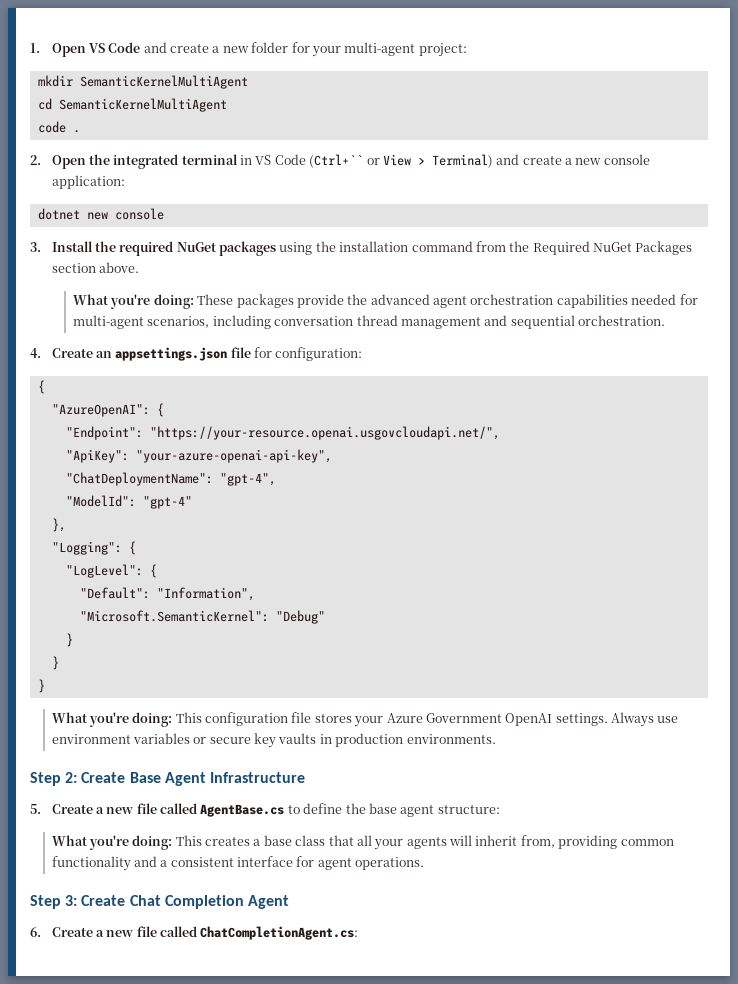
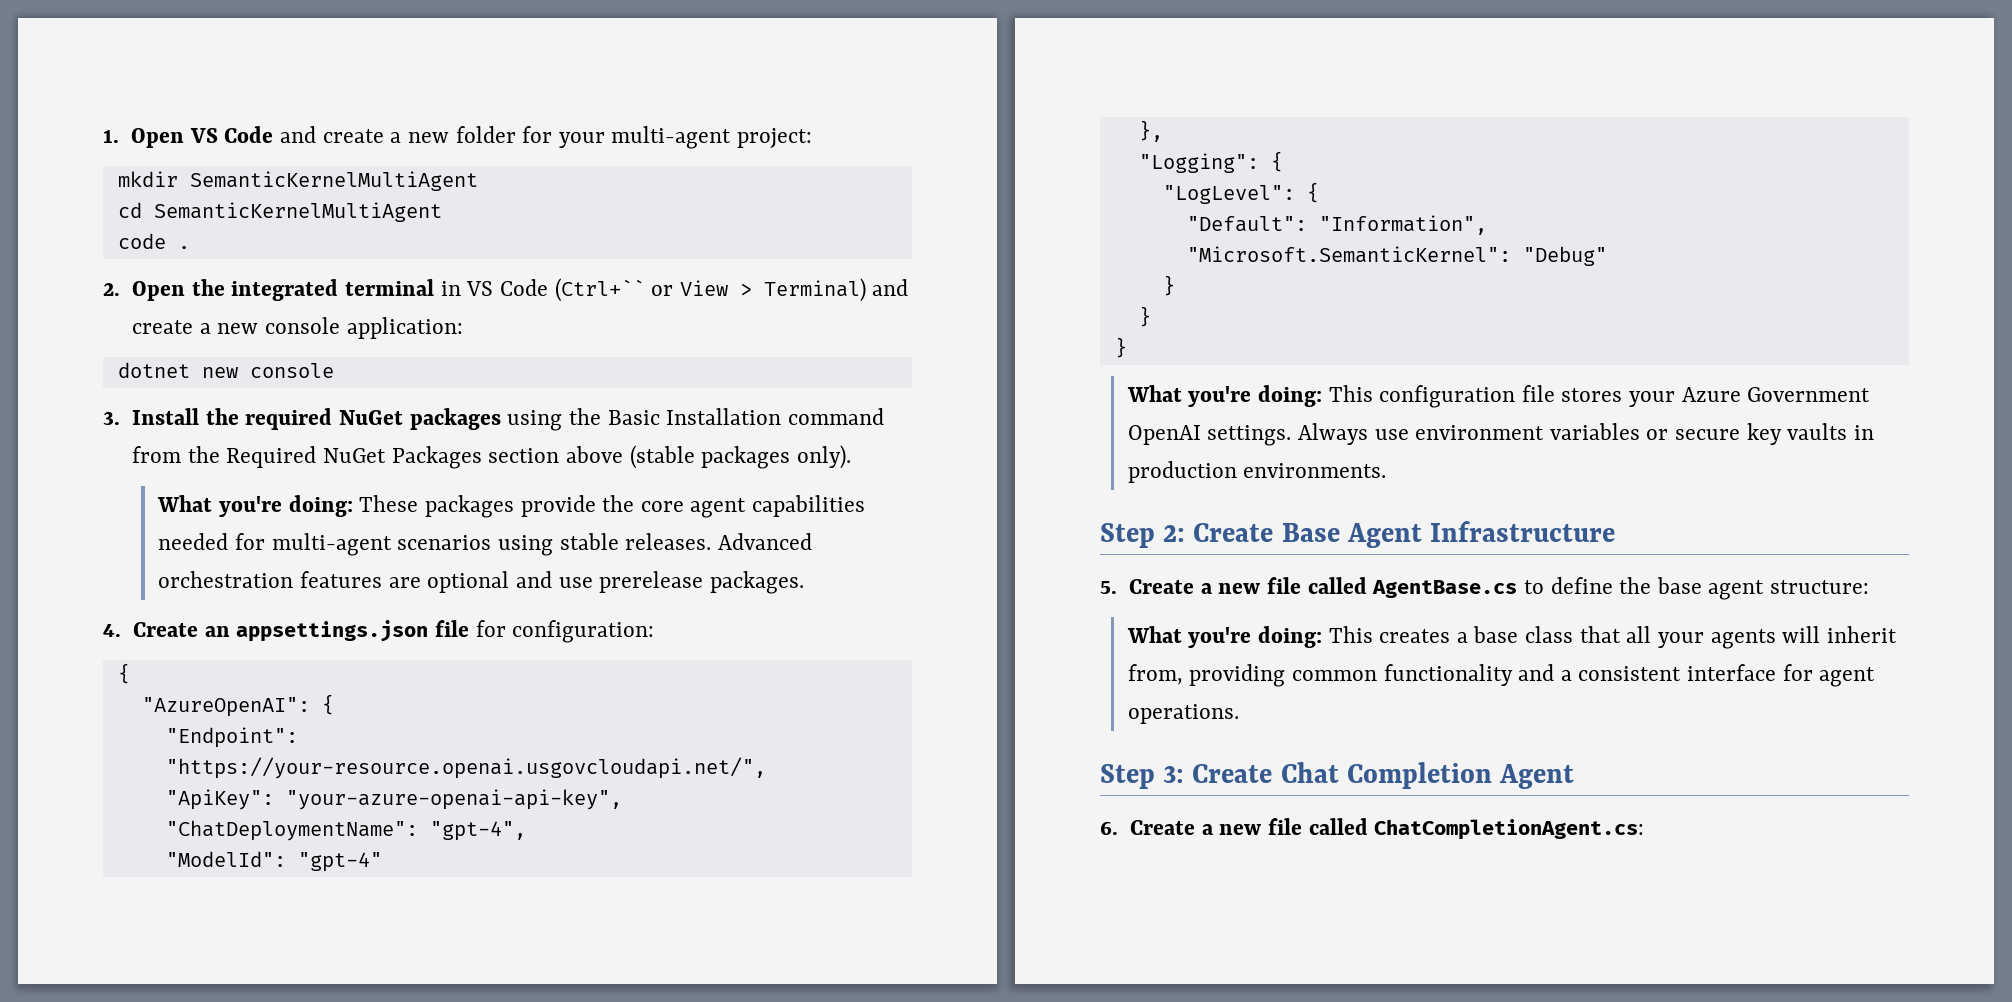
[339,241,409,252] installation -> [607,408,782,425] Basic Installation
[98,262,139,273] above. -> [565,445,851,469] above (stable packages only).
[370,294,554,308] advanced agent orchestration -> [640,498,747,518] core agent
[147,315,666,329] scenarios, including conversation thread management and sequential orchestration. -> [397,533,812,556] [158,571,804,594] scenarios using stable releases. Advanced orchestration features are optional and use prerelease packages.

